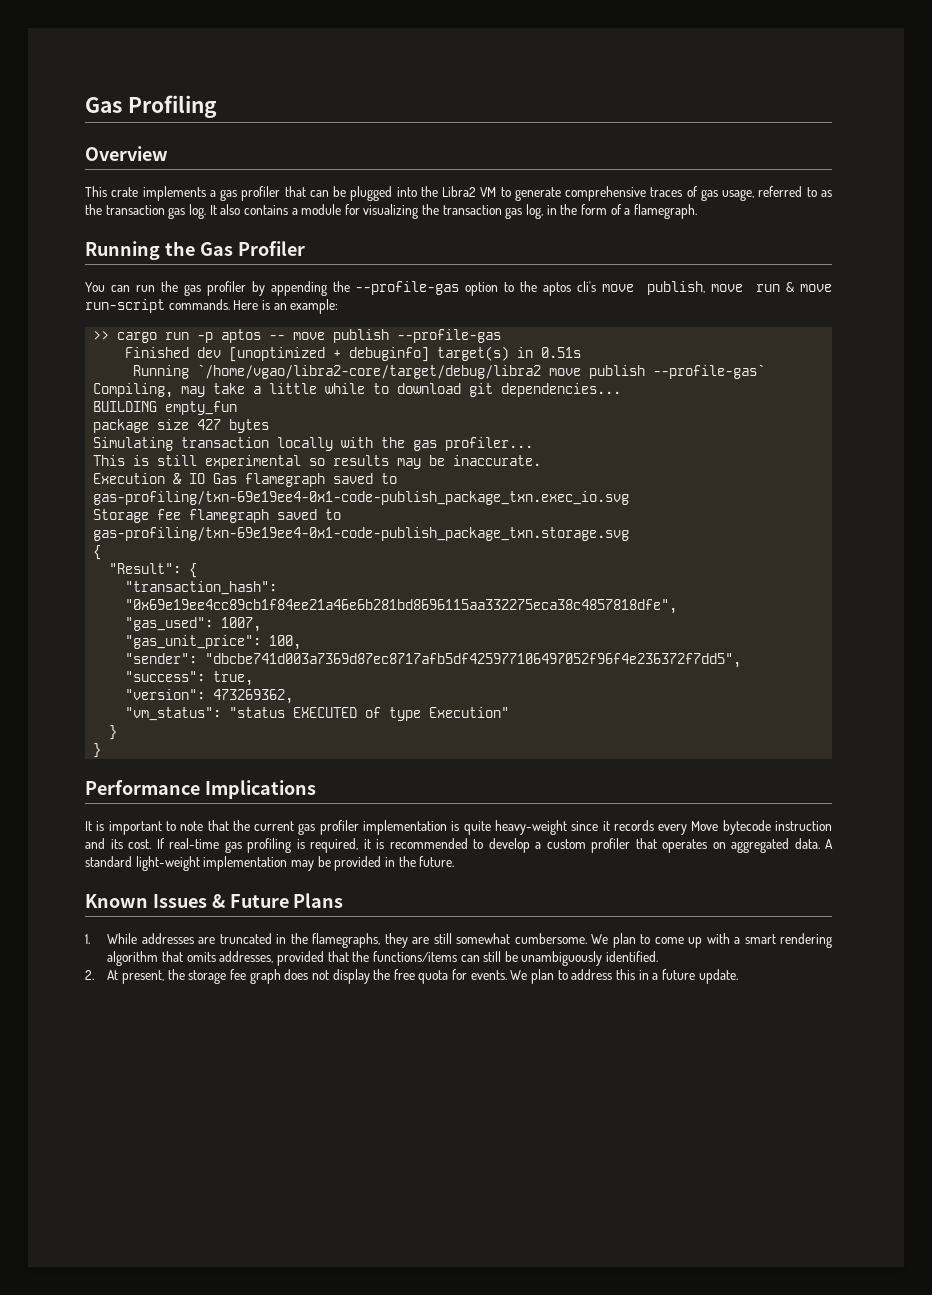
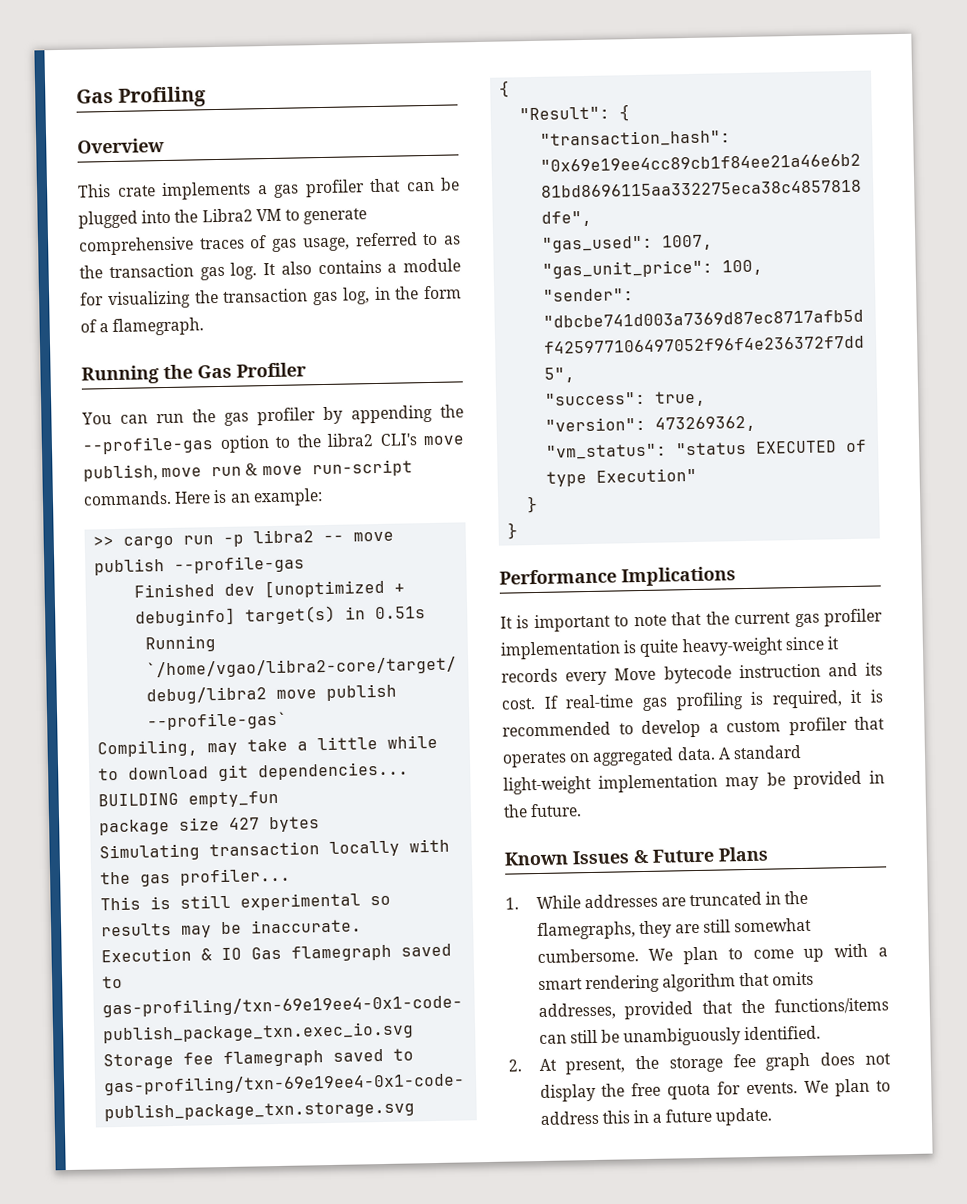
[543,281,597,296] aptos cli's -> [327,433,418,447] libra2 CLI's
[221,329,262,343] aptos -> [253,529,315,544] libra2

